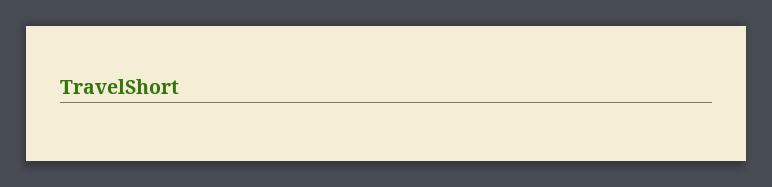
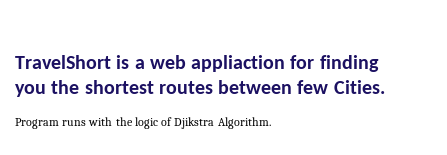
(179, 86) none -> [116,55,379,72] [15,80,385,97] [15,117,271,129] is a web appliaction for finding you the shortest routes between few Cities. // Program runs with the logic of Djikstra Algorithm.

